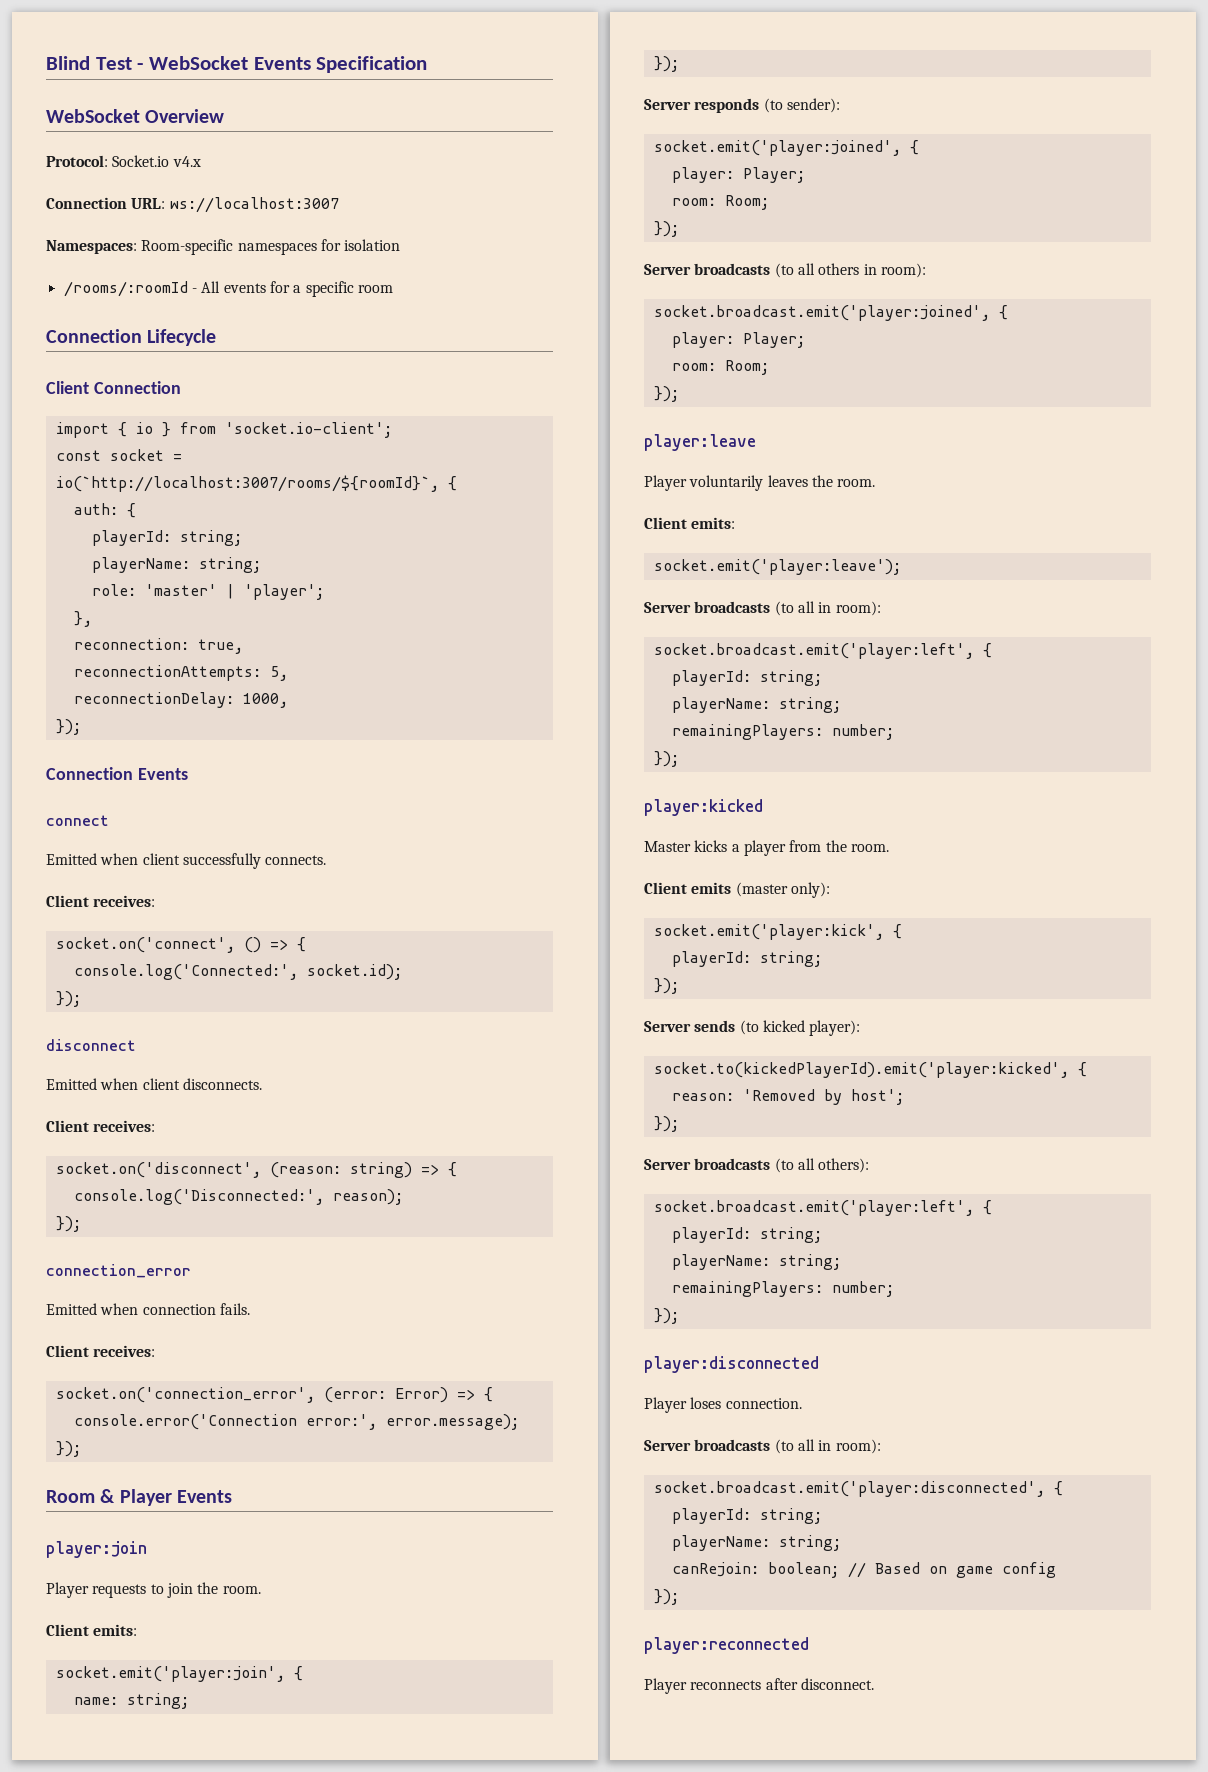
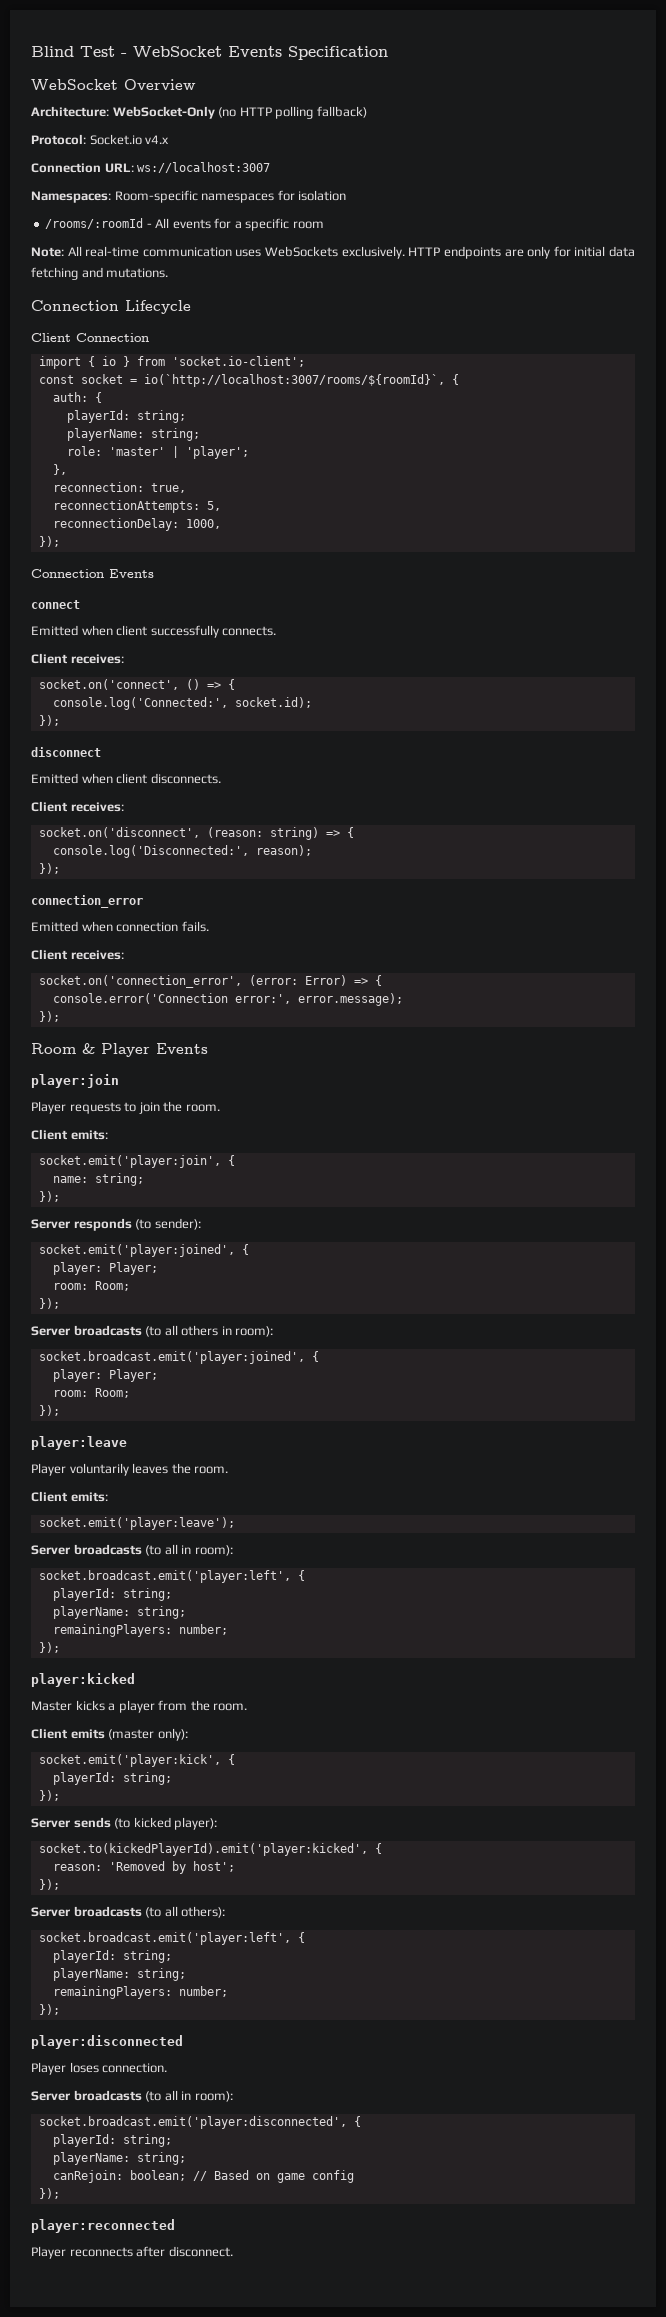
(225, 116) none -> [31,106,367,119] // Architecture: WebSocket-Only (no HTTP polling fallback)
(393, 289) none -> [31,246,636,259] [31,267,169,280] // Note: All real-time communication uses WebSockets exclusively. HTTP endpoints are only for initial data fetching and mutations.

